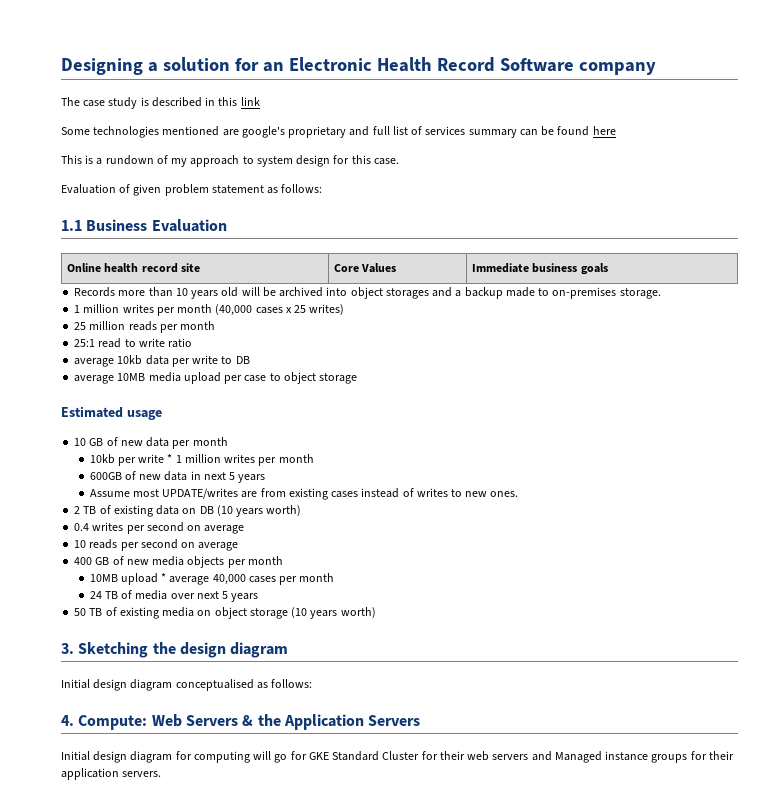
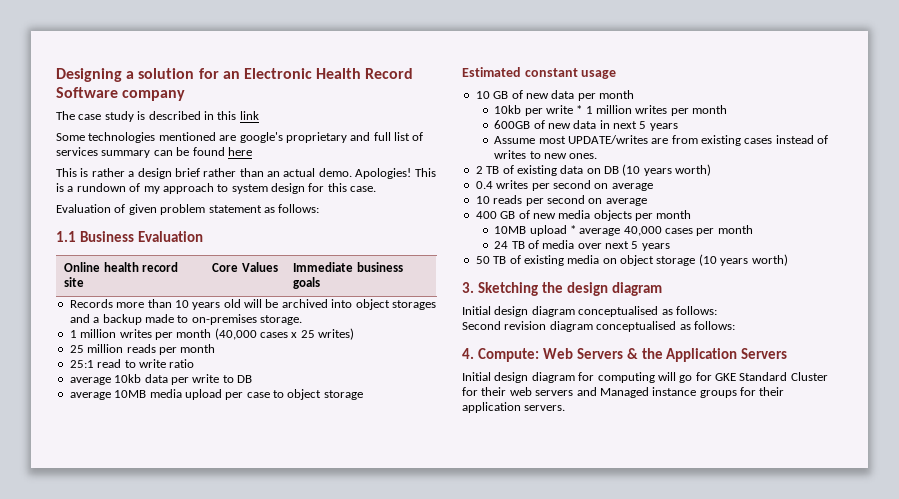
(94, 159) none -> [91,168,436,179] [56,183,64,192] rather a design brief rather than an actual demo. Apologies! This is
(123, 412) none -> [524,68,578,77] constant
(313, 683) none -> [462,321,735,332] // Second revision diagram conceptualised as follows:

